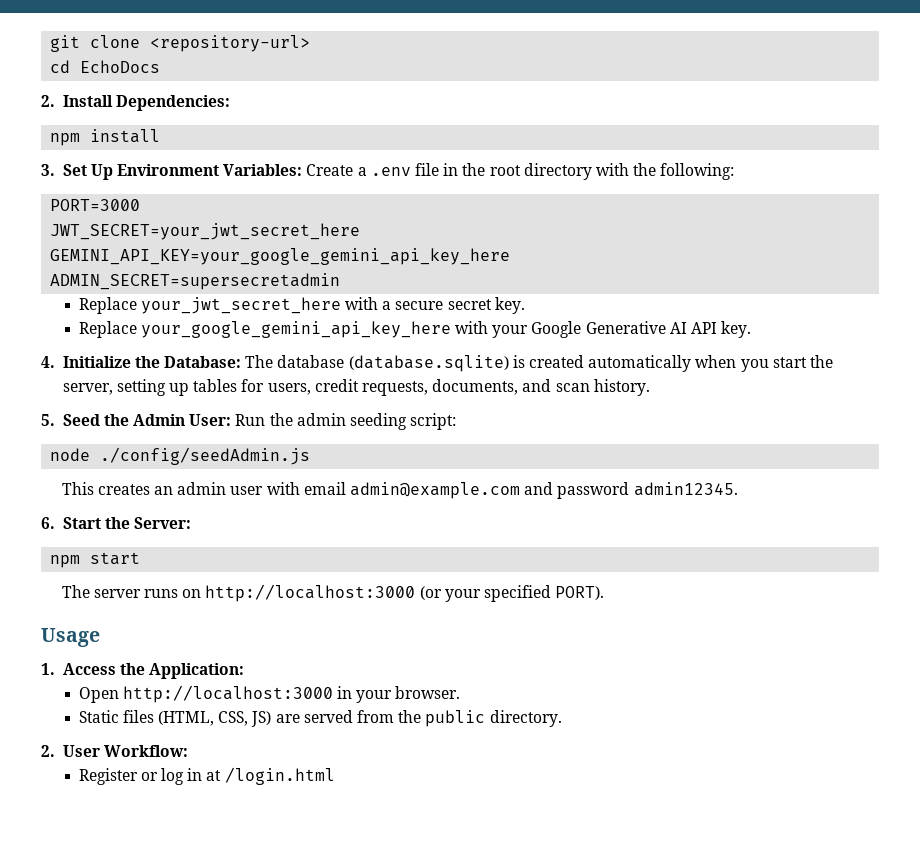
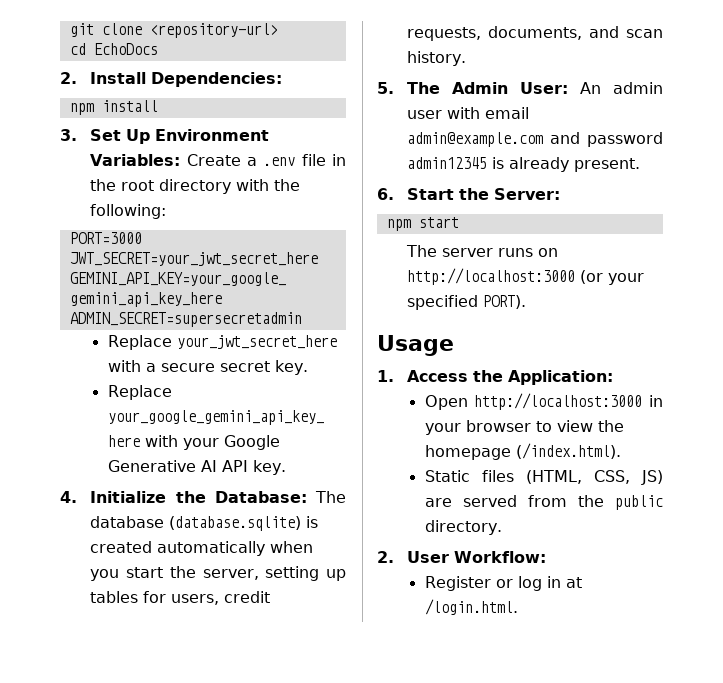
[62,413,457,430] [50,447,311,465] [61,482,174,495] Seed the Admin User: Run the admin seeding script: // node ./config/seedAdmin.js // This creates an -> [407,82,602,94] The Admin User: An
[633,482,738,496] admin12345. -> [407,157,641,172] admin12345 is already present.
[395,686,461,699] browser. -> [465,420,624,432] [424,443,621,460] browser to view the homepage (/index.html).
[224,767,335,785] /login.html -> [424,599,518,615] /login.html.

